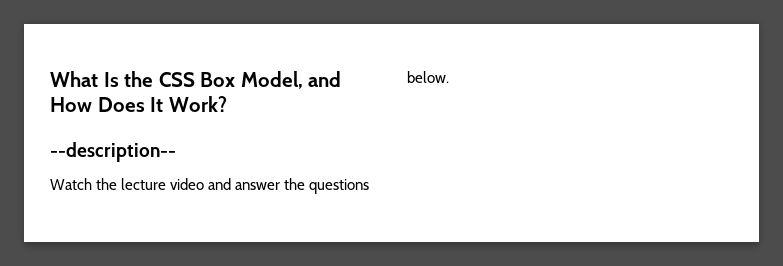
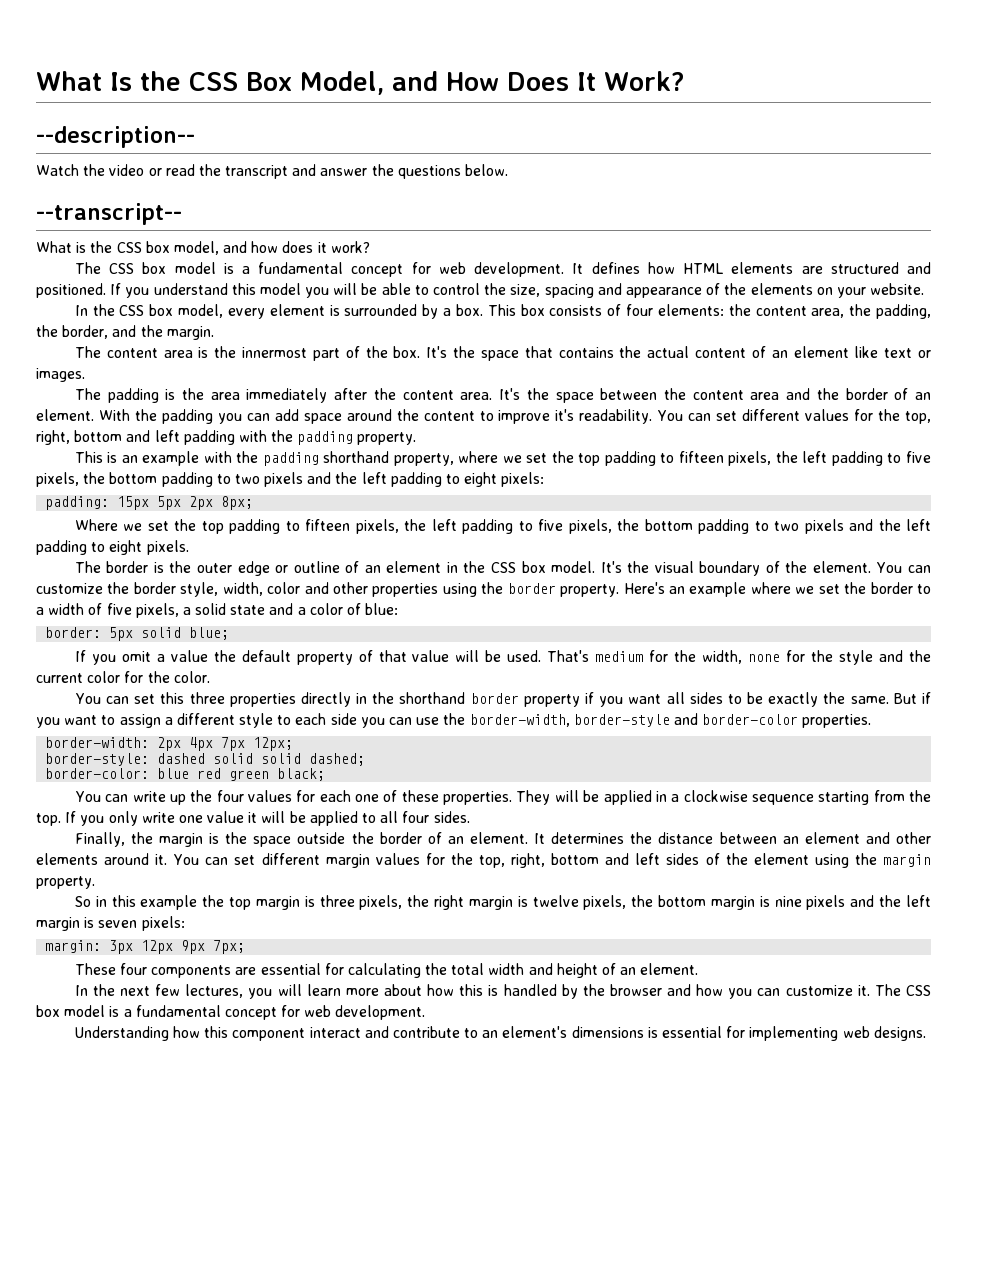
[121,178,205,190] lecture video -> [109,164,289,179] video or read the transcript
(449, 77) none -> [36,203,182,225] [36,241,370,255] [74,262,932,277] [36,283,925,298] [74,304,931,319] [36,325,214,340] [74,346,931,361] [36,368,85,382] [74,388,932,403] [36,409,931,424] [36,430,417,445] [74,451,931,466] [36,472,545,487] [45,496,254,510] [74,519,931,534] [36,540,189,555] [74,561,931,576] [36,582,932,597] [36,603,399,618] [45,627,230,641] [74,650,931,665] [36,671,210,683] [74,692,931,707] [36,713,872,728] [45,737,294,751] [45,753,366,766] [45,768,326,781] [74,790,931,805] [36,811,470,826] [74,832,932,847] [36,853,932,868] [36,876,95,889] [74,895,931,910] [36,916,185,931] [45,940,246,954] [74,963,699,978] [74,984,932,999] [36,1005,426,1020] [74,1026,926,1041] // --transcript-- // What is the CSS box model, and how does it work? // The CSS box model is a fundamental concept for web development. It defines how HTML elements are structured and positioned. If you understand this model you will be able to control the size, spacing and appearance of the elements on your website. // In the CSS box model, every element is surrounded by a box. This box consists of four elements: the content area, the padding, the border, and the margin. // The content area is the innermost part of the box. It's the space that contains the actual content of an element like text or images. // The padding is the area immediately after the content area. It's the space between the content area and the border of an element. With the padding you can add space around the content to improve it's readability. You can set different values for the top, right, bottom and left padding with the padding property. // This is an example with the padding shorthand property, where we set the top padding to fifteen pixels, the left padding to five pixels, the bottom padding to two pixels and the left padding to eight pixels: // padding: 15px 5px 2px 8px; // Where we set the top padding to fifteen pixels, the left padding to five pixels, the bottom padding to two pixels and the left padding to eight pixels. // The border is the outer edge or outline of an element in the CSS box model. It's the visual boundary of the element. You can customize the border style, width, color and other properties using the border property. Here's an example where we set the border to a width of five pixels, a solid state and a color of blue: // border: 5px solid blue; // If you omit a value the default property of that value will be used. That's medium for the width, none for the style and the current color for the color. // You can set this three properties directly in the shorthand border property if you want all sides to be exactly the same. But if you want to assign a different style to each side you can use the border-width, border-style and border-color properties. // border-width: 2px 4px 7px 12px; // border-style: dashed solid solid dashed; // border-color: blue red green black; // You can write up the four values for each one of these properties. They will be applied in a clockwise sequence starting from the top. If you only write one value it will be applied to all four sides. // Finally, the margin is the space outside the border of an element. It determines the distance between an element and other elements around it. You can set different margin values for the top, right, bottom and left sides of the element using the margin property. // So in this example the top margin is three pixels, the right margin is twelve pixels, the bottom margin is nine pixels and the left margin is seven pixels: // margin: 3px 12px 9px 7px; // These four components are essential for calculating the total width and height of an element. // In the next few lectures, you will learn more about how this is handled by the browser and how you can customize it. The CSS box model is a fundamental concept for web development. // Understanding how this component interact and contribute to an element's dimensions is essential for implementing web designs.

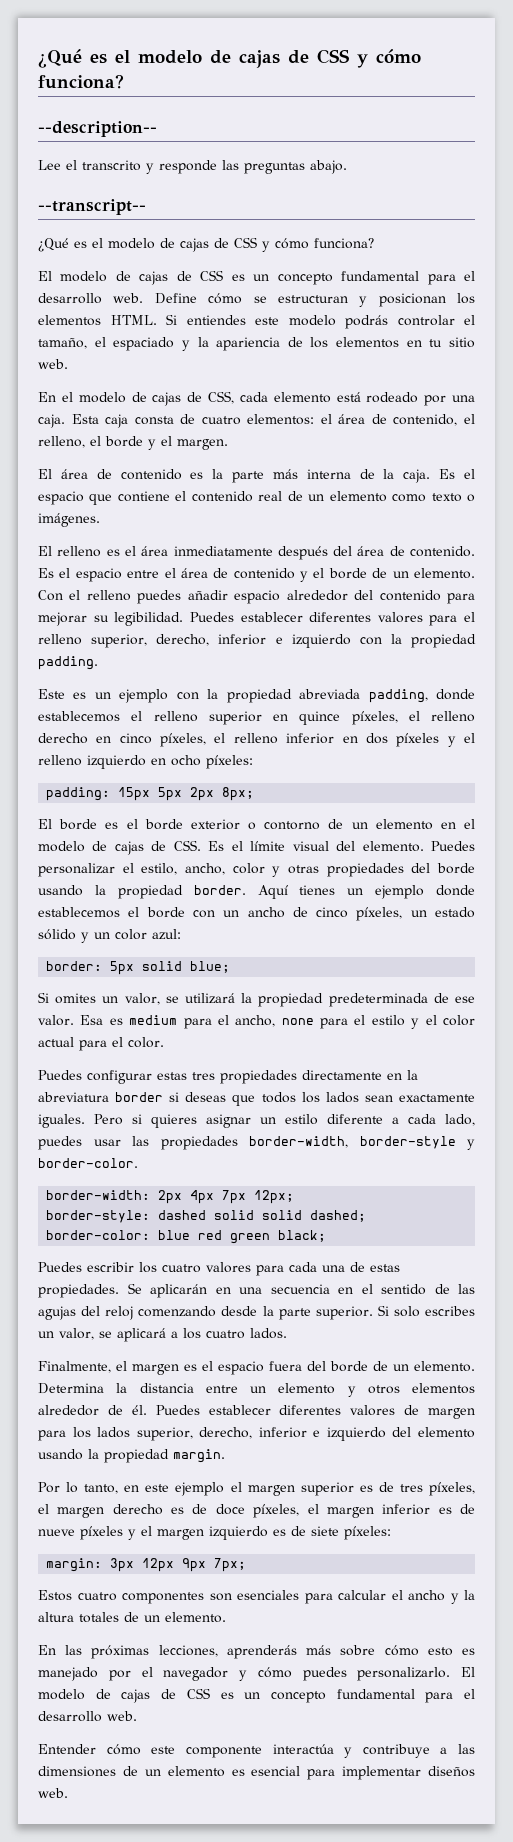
[36,71,685,95] [36,126,195,148] [36,164,509,179] [36,203,182,225] [36,241,370,255] [74,262,932,277] [36,283,925,298] [74,304,931,319] [36,325,214,340] [74,346,931,361] [36,368,85,382] [74,388,932,403] [36,409,931,424] [36,430,417,445] [74,451,931,466] [36,472,545,487] What Is the CSS Box Model, and How Does It Work? // --description-- // Watch the video or read the transcript and answer the questions below. // --transcript-- // What is the CSS box model, and how does it work? // The CSS box model is a fundamental concept for web development. It defines how HTML elements are structured and positioned. If you understand this model you will be able to control the size, spacing and appearance of the elements on your website. // In the CSS box model, every element is surrounded by a box. This box consists of four elements: the content area, the padding, the border, and the margin. // The content area is the innermost part of the box. It's the space that contains the actual content of an element like text or images. // The padding is the area immediately after the content area. It's the space between the content area and the border of an element. With the padding you can add space around the content to improve it's readability. You can set different values for the top, right, bottom and left padding with the padding property. // This is an example with the padding shorthand property, where we set the top padding to fifteen pixels, the left padding to five pixels, the bottom padding to two pixels and the left padding to eight pixels: -> [38,49,421,68] [38,74,124,89] [38,121,157,137] [38,160,347,174] [38,199,146,215] [38,237,374,252] [38,270,476,285] [38,293,475,307] [38,314,475,329] [38,337,475,351] [38,359,68,369] [38,391,475,406] [38,414,476,428] [38,436,228,450] [38,469,476,483] [38,491,475,505] [38,513,100,527] [38,546,476,560] [38,568,475,582] [38,590,476,604] [38,612,475,626] [38,634,476,648] [38,656,98,670] [38,689,476,703] [38,711,475,725] [38,733,476,747] [38,755,253,769] ¿Qué es el modelo de cajas de CSS y cómo funciona? // --description-- // Lee el transcrito y responde las preguntas abajo. // --transcript-- // ¿Qué es el modelo de cajas de CSS y cómo funciona? // El modelo de cajas de CSS es un concepto fundamental para el desarrollo web. Define cómo se estructuran y posicionan los elementos HTML. Si entiendes este modelo podrás controlar el tamaño, el espaciado y la apariencia de los elementos en tu sitio web. // En el modelo de cajas de CSS, cada elemento está rodeado por una caja. Esta caja consta de cuatro elementos: el área de contenido, el relleno, el borde y el margen. // El área de contenido es la parte más interna de la caja. Es el espacio que contiene el contenido real de un elemento como texto o imágenes. // El relleno es el área inmediatamente después del área de contenido. Es el espacio entre el área de contenido y el borde de un elemento. Con el relleno puedes añadir espacio alrededor del contenido para mejorar su legibilidad. Puedes establecer diferentes valores para el relleno superior, derecho, inferior e izquierdo con la propiedad padding. // Este es un ejemplo con la propiedad abreviada padding, donde establecemos el relleno superior en quince píxeles, el relleno derecho en cinco píxeles, el relleno inferior en dos píxeles y el relleno izquierdo en ocho píxeles:
[74,519,931,534] [36,540,189,555] [74,561,931,576] [36,582,932,597] [36,603,399,618] [45,627,230,641] [74,650,931,665] [36,671,210,683] [74,692,931,707] [36,713,872,728] Where we set the top padding to fifteen pixels, the left padding to five pixels, the bottom padding to two pixels and the left padding to eight pixels. // The border is the outer edge or outline of an element in the CSS box model. It's the visual boundary of the element. You can customize the border style, width, color and other properties using the border property. Here's an example where we set the border to a width of five pixels, a solid state and a color of blue: // border: 5px solid blue; // If you omit a value the default property of that value will be used. That's medium for the width, none for the style and the current color for the color. // You can set this three properties directly in the shorthand border property if you want all sides to be exactly the same. But if you want to assign a different style to each side you can use the border-width, border-style and border-color properties. -> [38,819,476,830] [38,840,476,855] [38,863,476,877] [38,885,475,899] [38,907,476,921] [38,929,181,943] [46,961,231,975] [38,992,475,1007] [38,1015,475,1029] [38,1037,164,1051] [38,1070,418,1084] [38,1092,475,1106] [38,1114,475,1128] [38,1136,475,1150] [38,1158,138,1168] El borde es el borde exterior o contorno de un elemento en el modelo de cajas de CSS. Es el límite visual del elemento. Puedes personalizar el estilo, ancho, color y otras propiedades del borde usando la propiedad border. Aquí tienes un ejemplo donde establecemos el borde con un ancho de cinco píxeles, un estado sólido y un color azul: // border: 5px solid blue; // Si omites un valor, se utilizará la propiedad predeterminada de ese valor. Esa es medium para el ancho, none para el estilo y el color actual para el color. // Puedes configurar estas tres propiedades directamente en la abreviatura border si deseas que todos los lados sean exactamente iguales. Pero si quieres asignar un estilo diferente a cada lado, puedes usar las propiedades border-width, border-style y border-color.
[74,790,931,805] [36,811,470,826] [74,832,932,847] [36,853,932,868] [36,876,95,889] [74,895,931,910] [36,916,185,931] You can write up the four values for each one of these properties. They will be applied in a clockwise sequence starting from the top. If you only write one value it will be applied to all four sides. // Finally, the margin is the space outside the border of an element. It determines the distance between an element and other elements around it. You can set different margin values for the top, right, bottom and left sides of the element using the margin property. // So in this example the top margin is three pixels, the right margin is twelve pixels, the bottom margin is nine pixels and the left margin is seven pixels: -> [38,1262,400,1276] [38,1283,475,1298] [38,1305,476,1320] [38,1328,287,1342] [38,1361,475,1375] [38,1383,475,1397] [38,1405,475,1419] [38,1427,475,1441] [38,1449,225,1463] [38,1482,475,1496] [38,1504,476,1518] [38,1526,391,1540] Puedes escribir los cuatro valores para cada una de estas propiedades. Se aplicarán en una secuencia en el sentido de las agujas del reloj comenzando desde la parte superior. Si solo escribes un valor, se aplicará a los cuatro lados. // Finalmente, el margen es el espacio fuera del borde de un elemento. Determina la distancia entre un elemento y otros elementos alrededor de él. Puedes establecer diferentes valores de margen para los lados superior, derecho, inferior e izquierdo del elemento usando la propiedad margin. // Por lo tanto, en este ejemplo el margen superior es de tres píxeles, el margen derecho es de doce píxeles, el margen inferior es de nueve píxeles y el margen izquierdo es de siete píxeles:
[74,963,699,978] [74,984,932,999] [36,1005,426,1020] [74,1026,926,1041] These four components are essential for calculating the total width and height of an element. // In the next few lectures, you will learn more about how this is handled by the browser and how you can customize it. The CSS box model is a fundamental concept for web development. // Understanding how this component interact and contribute to an element's dimensions is essential for implementing web designs. -> [38,1590,475,1604] [38,1612,226,1623] [38,1645,476,1659] [38,1667,475,1681] [38,1688,475,1703] [38,1711,137,1722] [38,1744,475,1758] [38,1766,475,1780] [38,1788,68,1798] Estos cuatro componentes son esenciales para calcular el ancho y la altura totales de un elemento. // En las próximas lecciones, aprenderás más sobre cómo esto es manejado por el navegador y cómo puedes personalizarlo. El modelo de cajas de CSS es un concepto fundamental para el desarrollo web. // Entender cómo este componente interactúa y contribuye a las dimensiones de un elemento es esencial para implementar diseños web.

